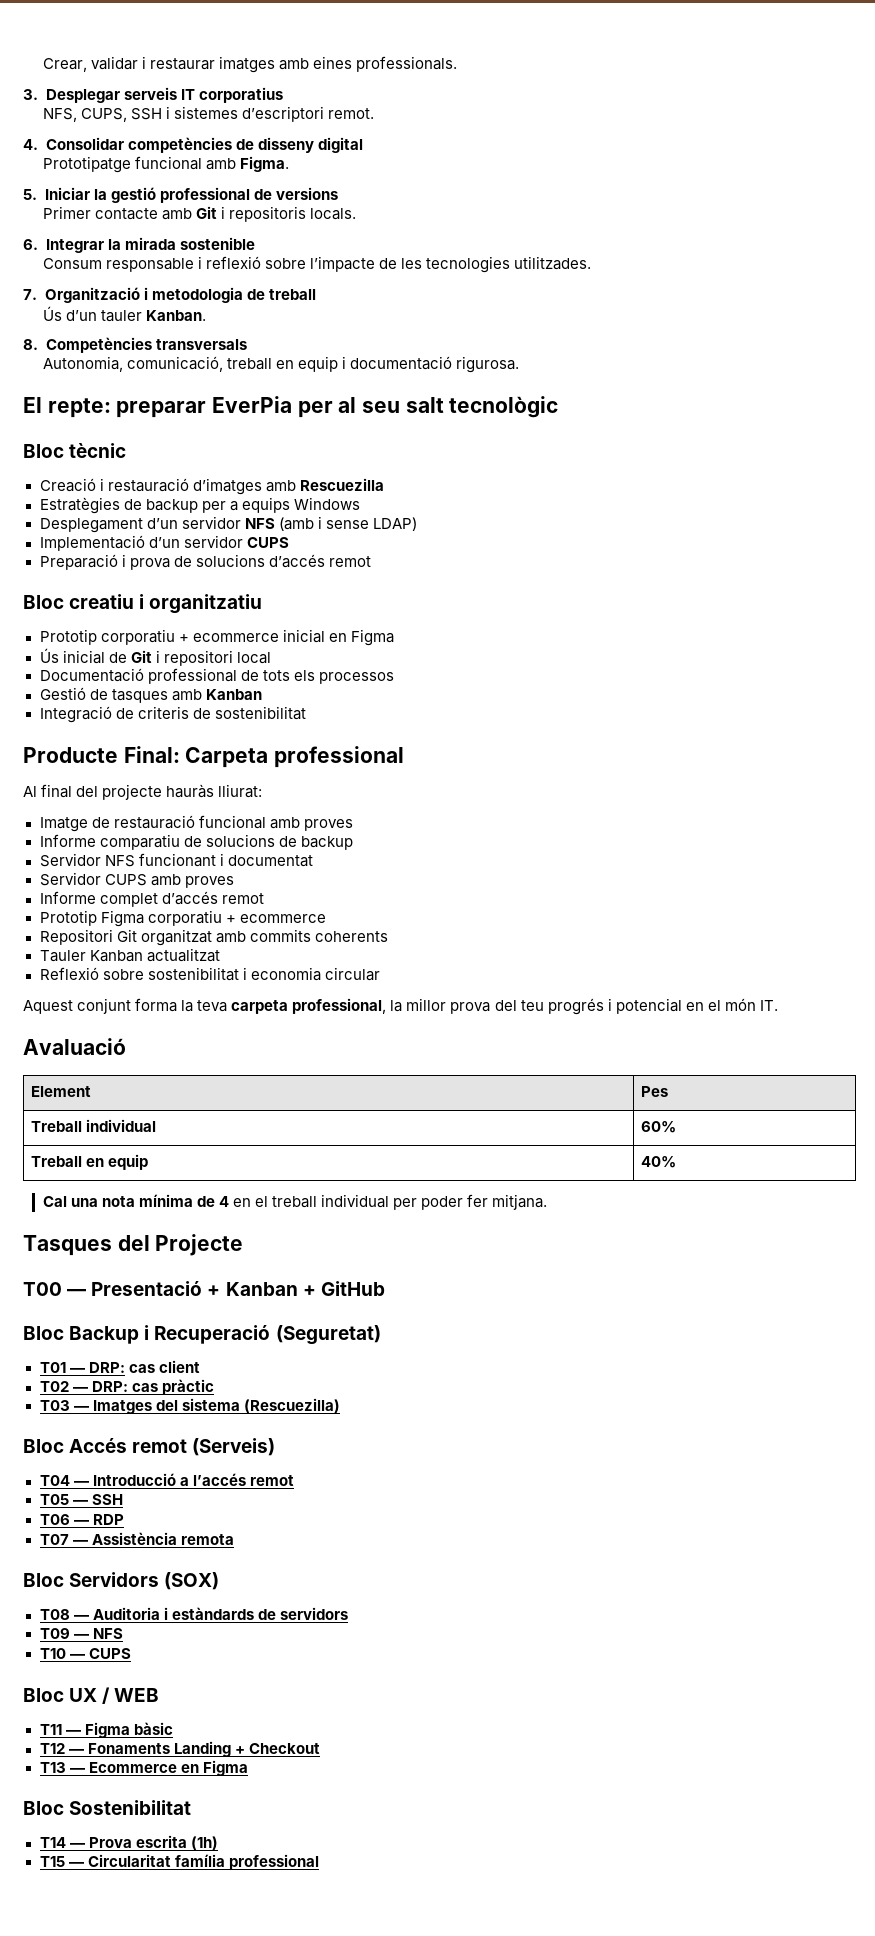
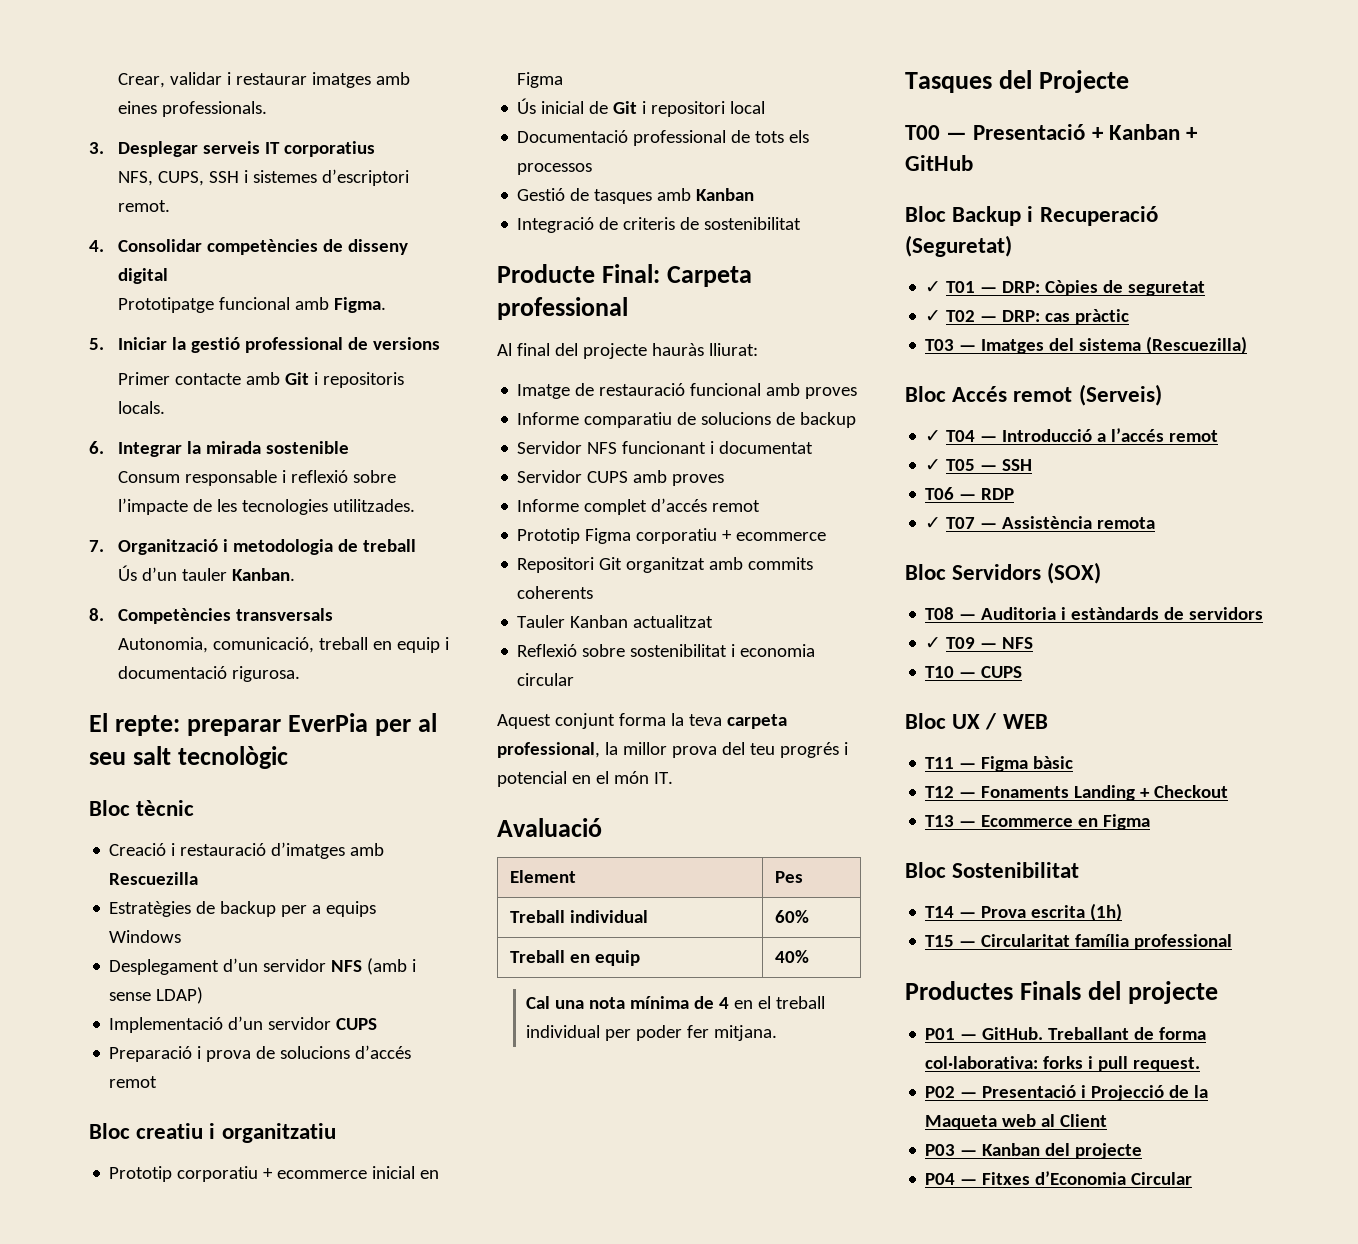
(381, 1335) none -> [925,281,942,293] ✓
[128,1360,200,1373] cas client // -> [1045,280,1206,296] [925,310,942,322] Còpies de seguretat // ✓
(276, 1447) none -> [925,430,942,442] ✓
(294, 1480) none -> [925,459,942,471] ✓
(124, 1519) none -> [925,517,942,529] ✓
(348, 1613) none -> [925,637,942,649] ✓
(319, 1862) none -> [905,981,1219,1004] [925,1027,1207,1040] [925,1056,1201,1072] [925,1085,1209,1101] [925,1114,1108,1130] [925,1143,1143,1159] [925,1171,1193,1185] // Productes Finals del projecte // P01 — GitHub. Treballant de forma col·laborativa: forks i pull request. // P02 — Presentació i Projecció de la Maqueta web al Client // P03 — Kanban del projecte // P04 — Fitxes d’Economia Circular

